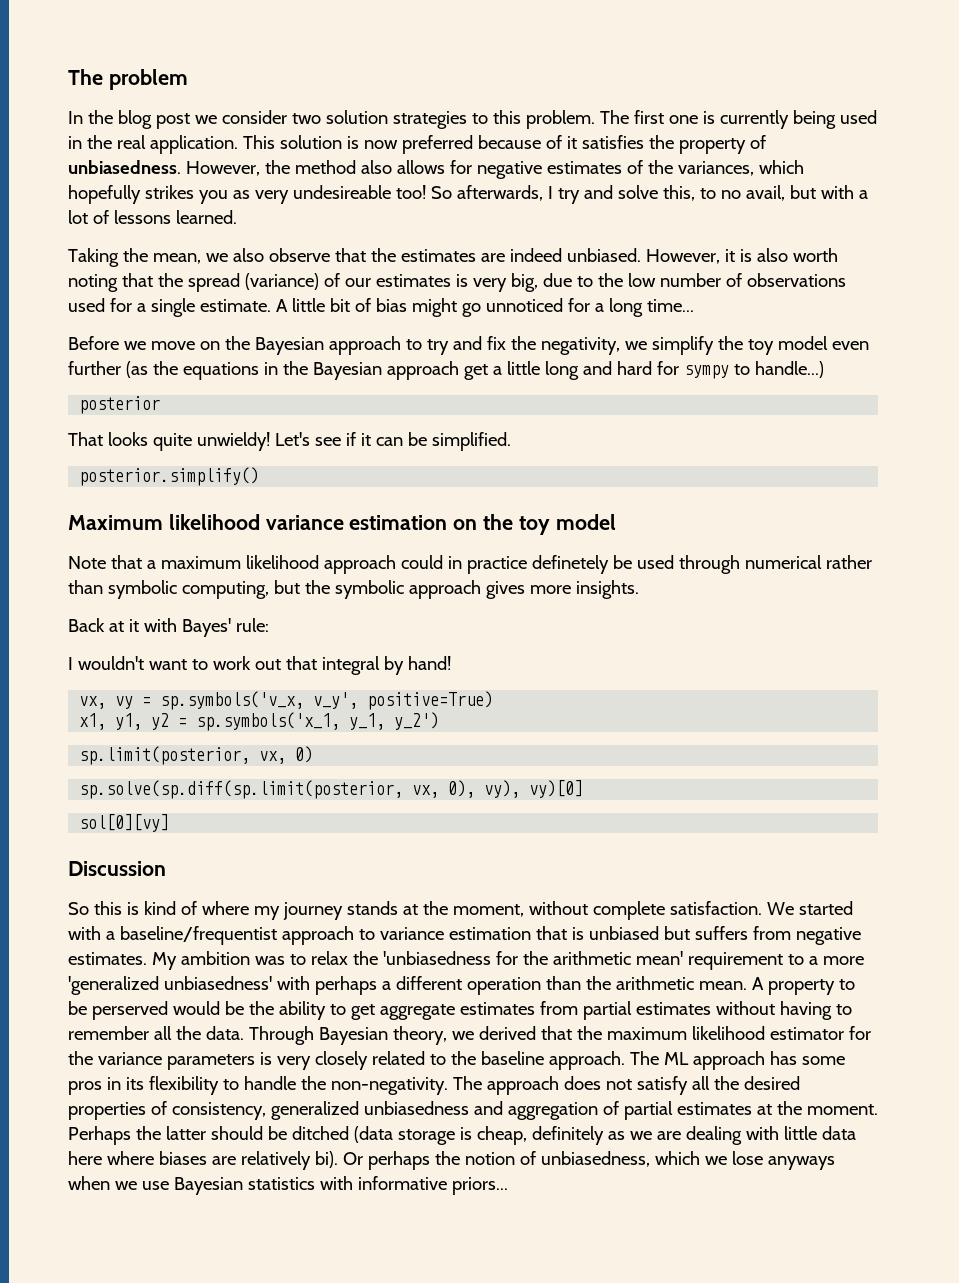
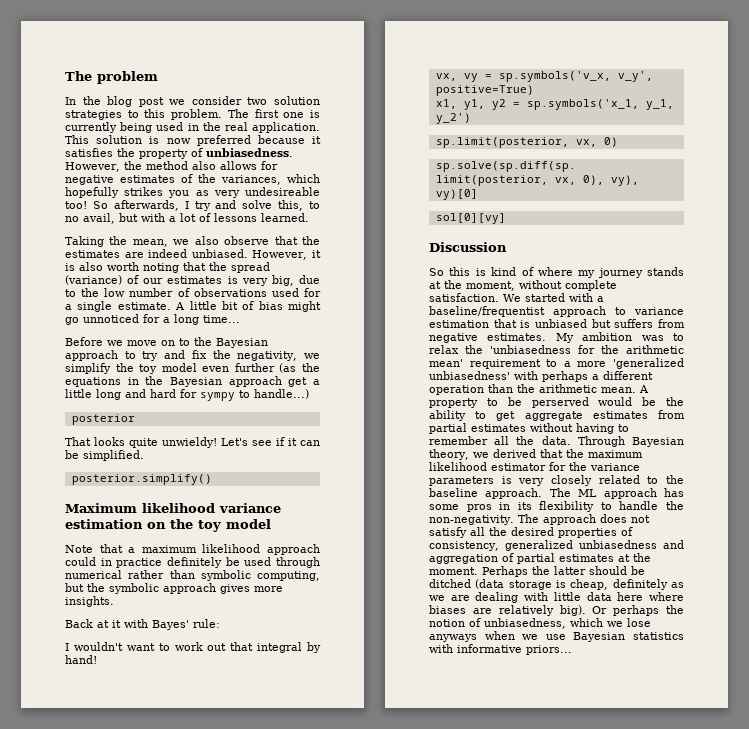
[545,135,562,149] of -> (305, 139) none
(220, 345) none -> [179,338,190,346] to
[531,555,609,574] definetely -> [167,557,222,568] definitely
[314,1151,338,1168] bi). -> [559,605,586,616] big).

